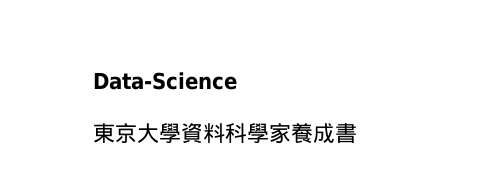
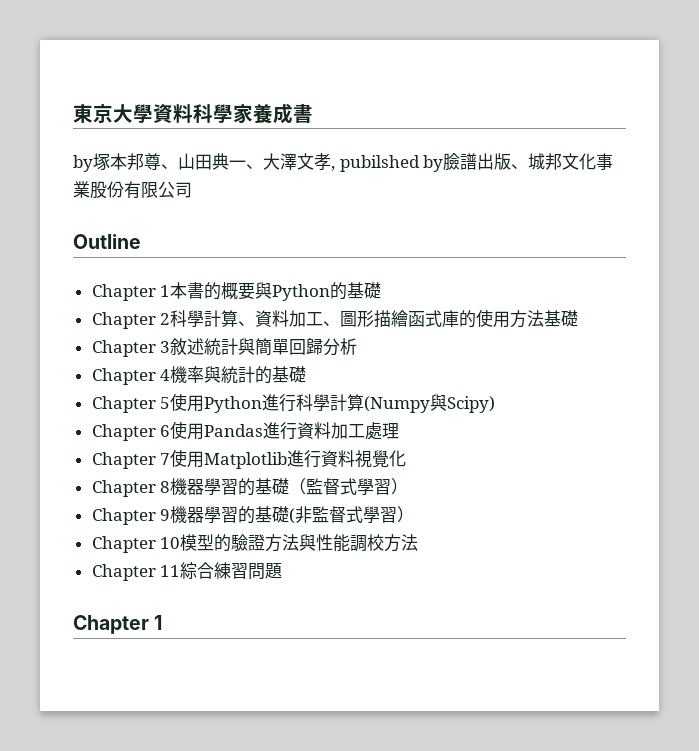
[93,72,237,90] Data-Science // -> (73, 113) none
(357, 133) none -> [73,153,614,172] [73,181,192,199] [73,234,141,249] [91,282,382,301] [91,309,579,329] [91,338,358,357] [91,366,307,385] [91,393,496,413] [91,421,400,441] [91,449,407,469] [91,478,409,497] [91,506,415,525] [91,534,419,553] [91,562,283,581] [73,615,163,634] // by塚本邦尊、山田典一、大澤文孝, pubilshed by臉譜出版、城邦文化事業股份有限公司 // Outline // Chapter 1本書的概要與Python的基礎 // Chapter 2科學計算、資料加工、圖形描繪函式庫的使用方法基礎 // Chapter 3敘述統計與簡單回歸分析 // Chapter 4機率與統計的基礎 // Chapter 5使用Python進行科學計算(Numpy與Scipy) // Chapter 6使用Pandas進行資料加工處理 // Chapter 7使用Matplotlib進行資料視覺化 // Chapter 8機器學習的基礎（監督式學習） // Chapter 9機器學習的基礎(非監督式學習） // Chapter 10模型的驗證方法與性能調校方法 // Chapter 11綜合練習問題 // Chapter 1

